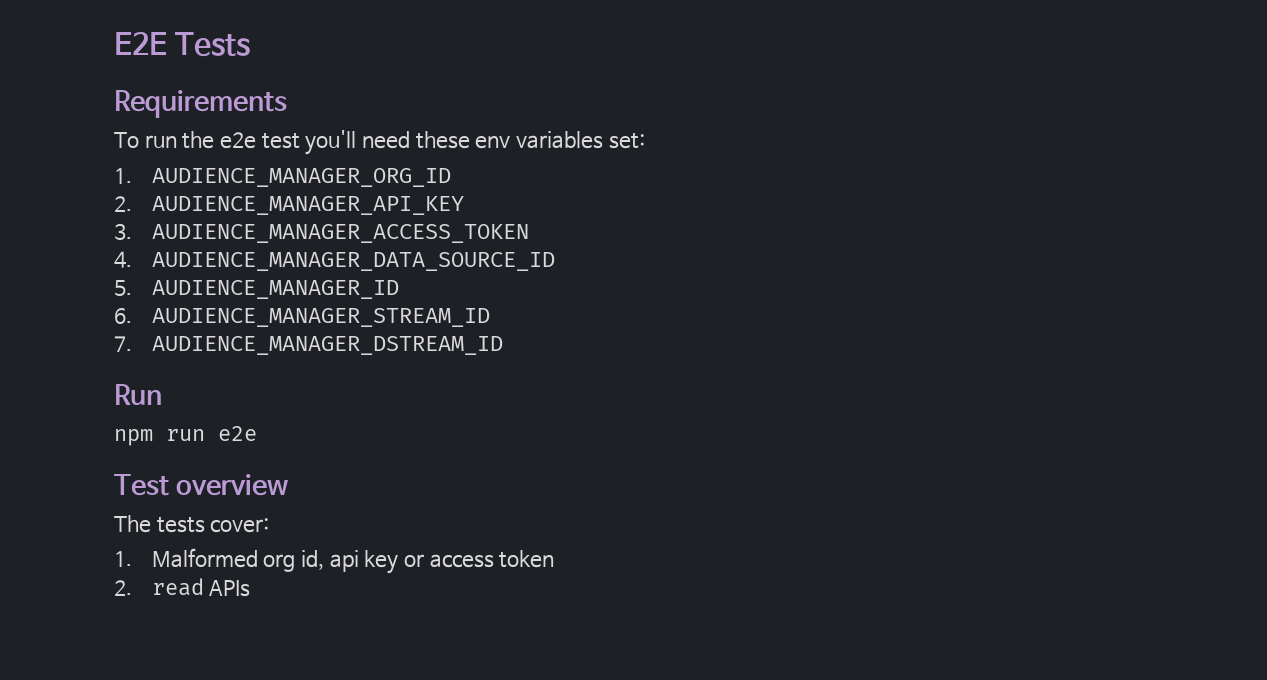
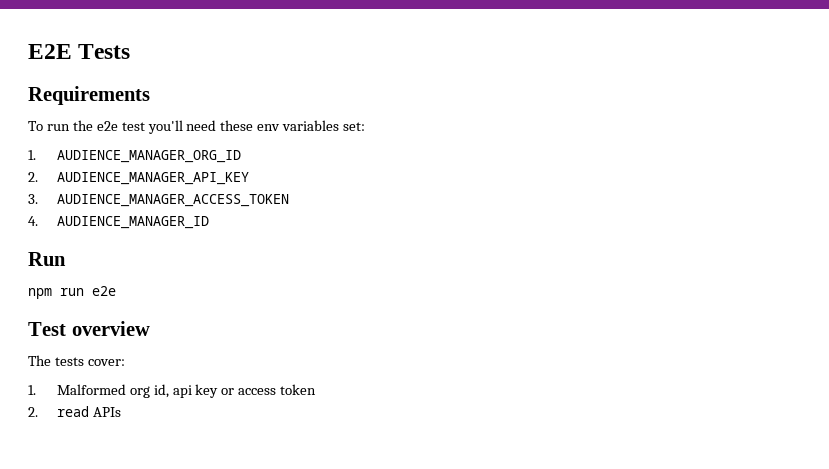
[151,252,555,271] [114,280,132,296] AUDIENCE_MANAGER_DATA_SOURCE_ID // 5. -> (38, 221) none
[114,308,490,327] [114,336,503,355] // 6. AUDIENCE_MANAGER_STREAM_ID // 7. AUDIENCE_MANAGER_DSTREAM_ID -> (209, 222) none

